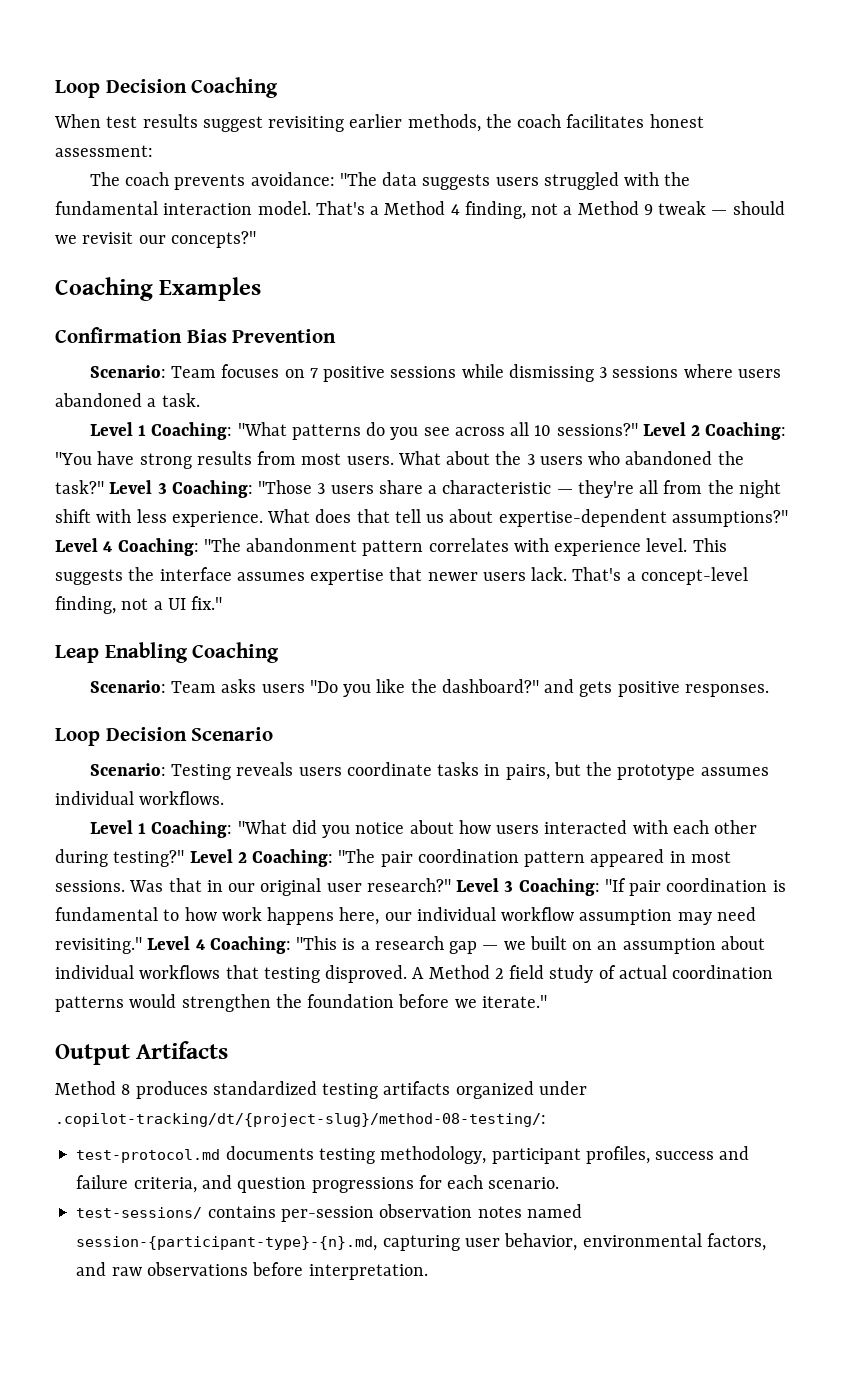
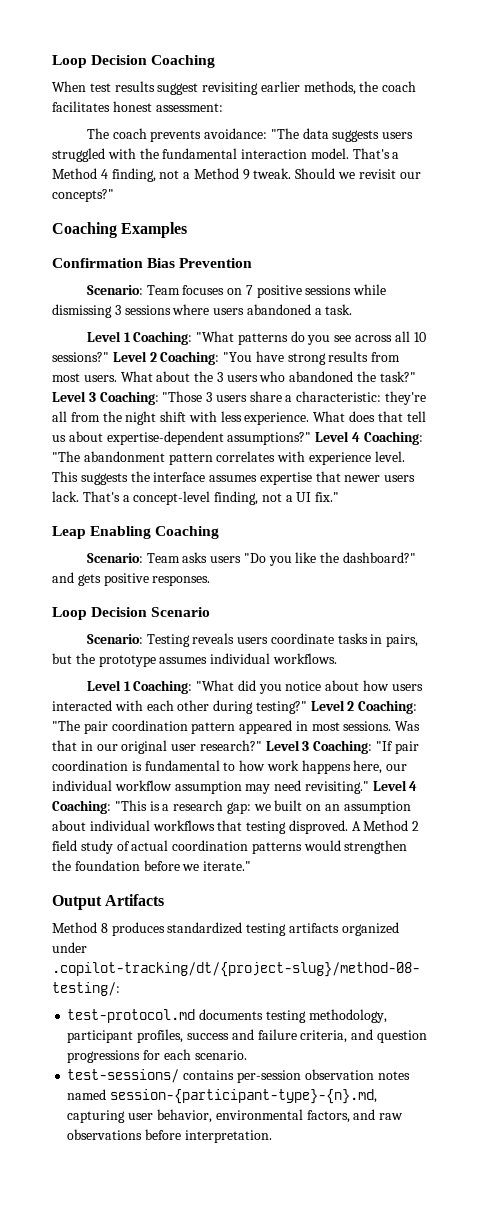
[658,201,785,215] tweak — should -> [253,168,336,179] tweak. Should
[442,480,573,494] characteristic — -> [296,391,382,402] characteristic:
[449,941,499,954] gap — -> [226,802,251,814] gap:

